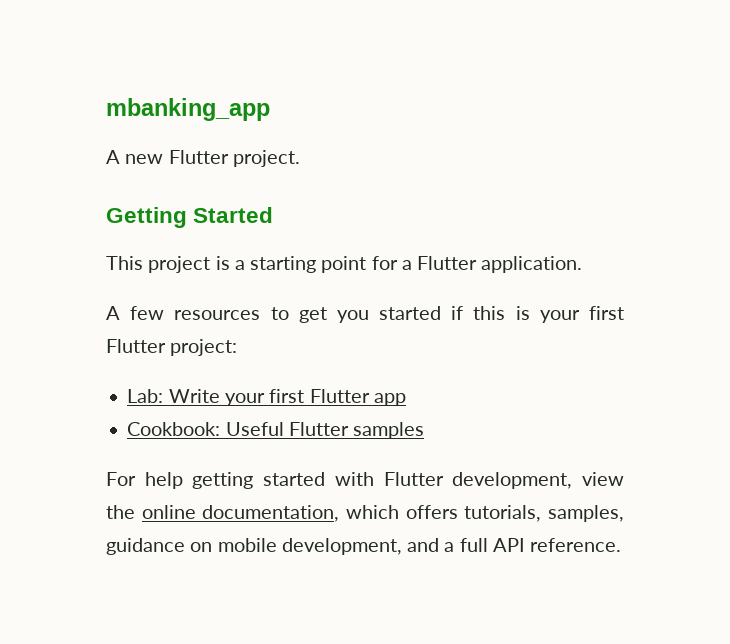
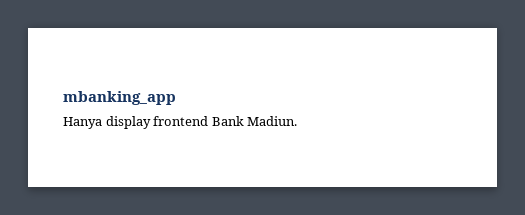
[106,150,300,167] [106,207,274,228] [106,256,583,273] [106,306,624,323] [106,339,238,356] [127,389,406,406] [127,422,425,439] [106,472,624,489] [106,505,624,522] [106,538,622,555] A new Flutter project. // Getting Started // This project is a starting point for a Flutter application. // A few resources to get you started if this is your first Flutter project: // Lab: Write your first Flutter app // Cookbook: Useful Flutter samples // For help getting started with Flutter development, view the online documentation, which offers tutorials, samples, guidance on mobile development, and a full API reference. -> [63,116,298,129] Hanya display frontend Bank Madiun.

